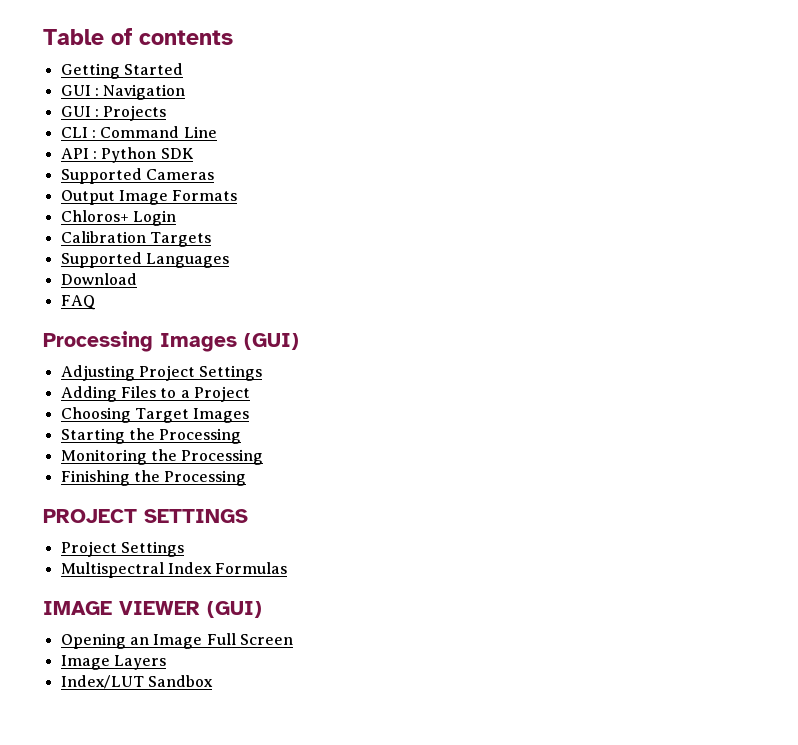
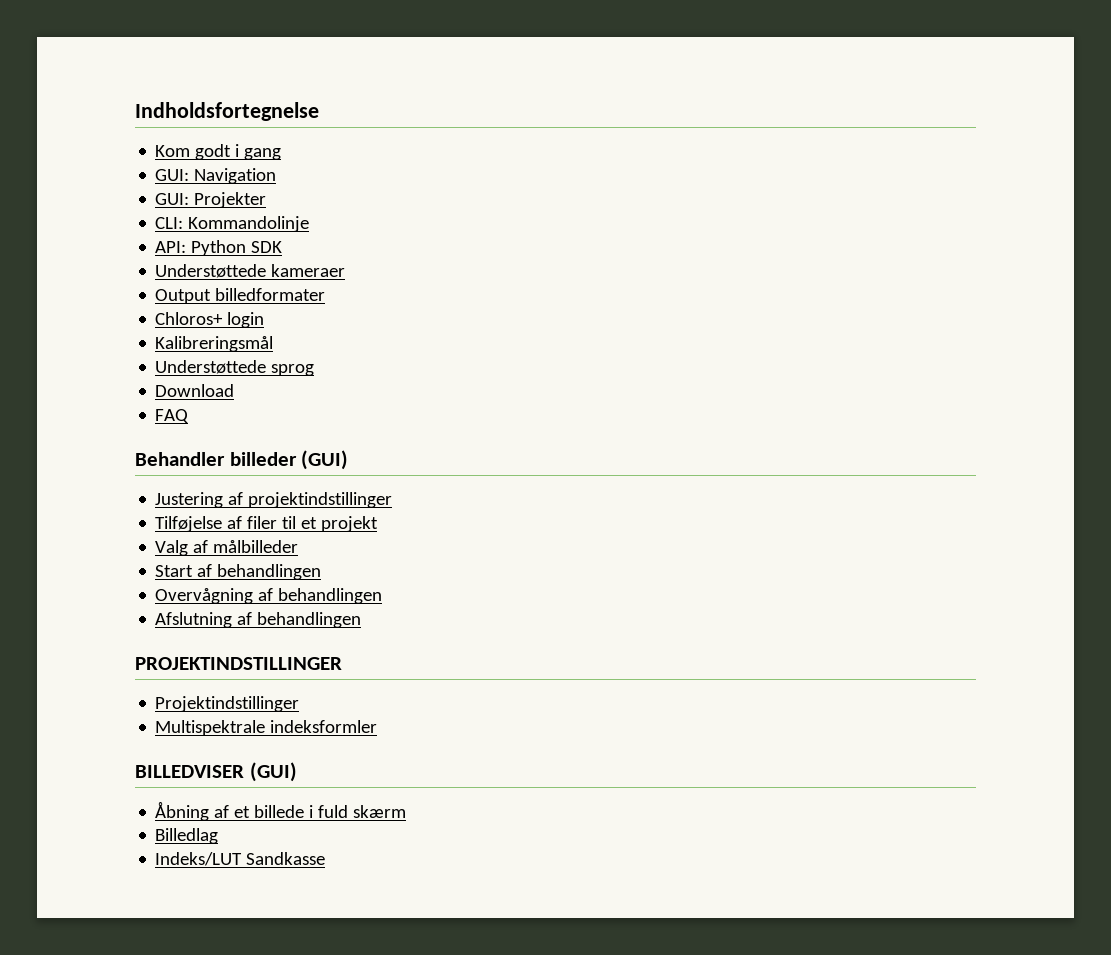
[43,28,233,45] [60,63,183,79] [60,84,186,100] [60,105,167,121] [60,126,217,138] [60,148,97,159] Table of contents // Getting Started // GUI : Navigation // GUI : Projects // CLI : Command Line // API : -> [135,102,319,121] [155,144,282,160] [155,168,277,184] [155,192,267,208] [155,216,310,232] [155,241,187,253] Indholdsfortegnelse // Kom godt i gang // GUI: Navigation // GUI: Projekter // CLI: Kommandolinje // API:
[60,168,214,184] Supported Cameras -> [155,264,346,278] Understøttede kameraer
[118,190,238,205] Image Formats -> [215,288,326,301] billedformater
[132,210,176,226] [60,231,211,247] [60,252,229,268] Login // Calibration Targets // Supported Languages -> [227,312,265,328] [155,336,274,352] [155,360,315,376] login // Kalibreringsmål // Understøttede sprog
[43,331,299,352] [60,365,263,381] [60,386,250,402] [60,407,250,423] [60,428,242,444] [60,449,264,465] [60,470,247,486] [43,509,248,523] [60,541,184,557] [60,562,288,578] [43,601,262,618] [60,633,293,649] [60,655,166,670] [60,675,213,689] Processing Images (GUI) // Adjusting Project Settings // Adding Files to a Project // Choosing Target Images // Starting the Processing // Monitoring the Processing // Finishing the Processing // PROJECT SETTINGS // Project Settings // Multispectral Index Formulas // IMAGE VIEWER (GUI) // Opening an Image Full Screen // Image Layers // Index/LUT Sandbox -> [135,450,349,470] [155,492,393,508] [155,516,379,532] [155,540,299,556] [155,564,322,580] [155,588,383,604] [155,612,362,628] [135,657,342,670] [155,696,300,712] [155,720,378,736] [135,762,297,782] [155,801,407,821] [155,828,219,844] [155,852,326,866] Behandler billeder (GUI) // Justering af projektindstillinger // Tilføjelse af filer til et projekt // Valg af målbilleder // Start af behandlingen // Overvågning af behandlingen // Afslutning af behandlingen // PROJEKTINDSTILLINGER // Projektindstillinger // Multispektrale indeksformler // BILLEDVISER (GUI) // Åbning af et billede i fuld skærm // Billedlag // Indeks/LUT Sandkasse

